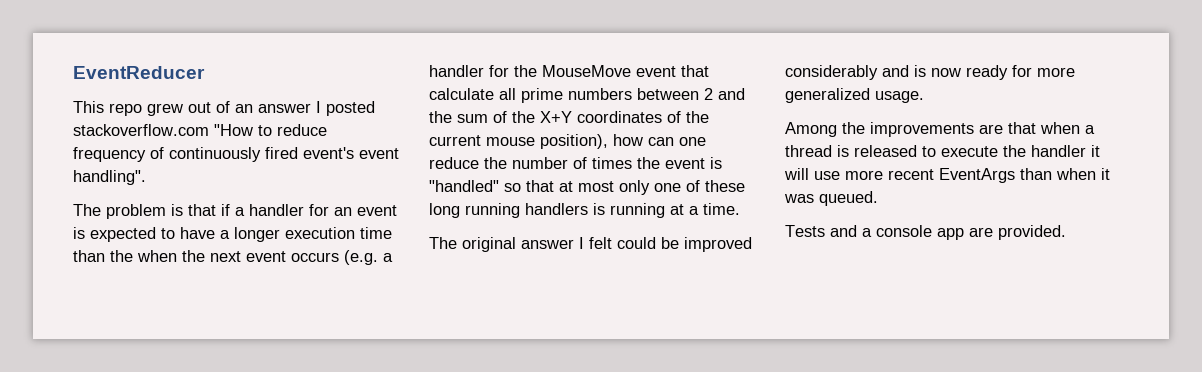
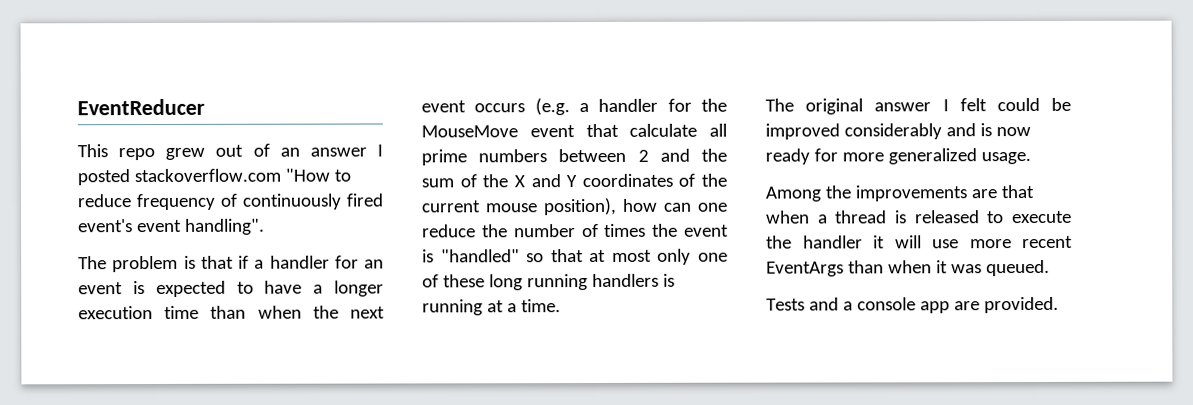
[110,250,133,262] the -> (247, 312) none
[540,111,572,123] X+Y -> [513,174,578,188] X and Y

